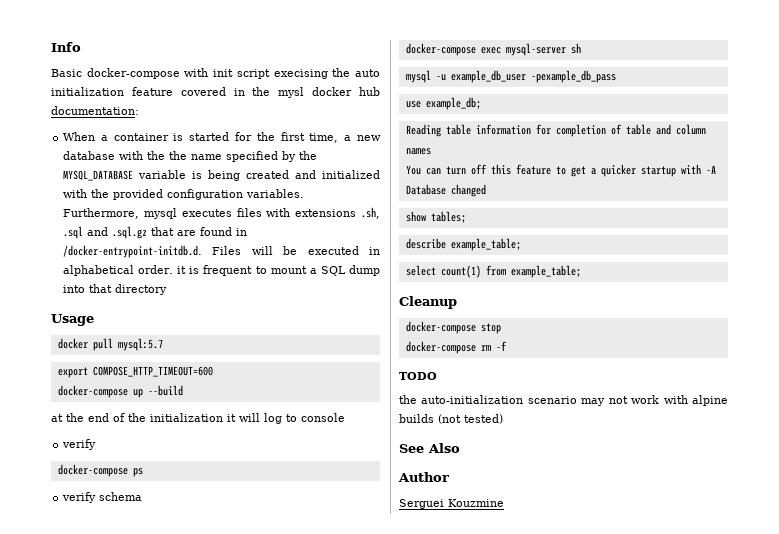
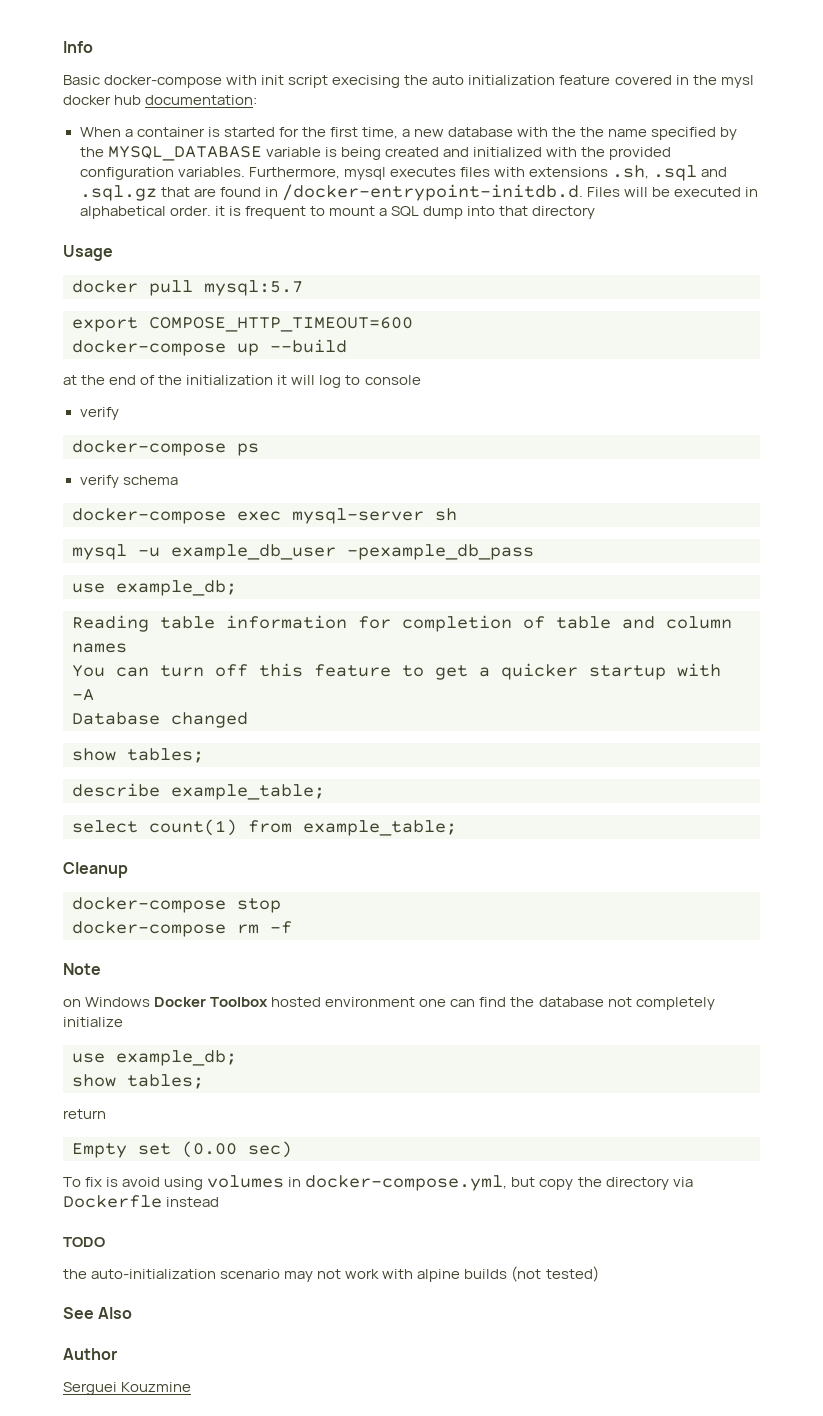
(507, 346) none -> [63,963,101,975] [63,997,715,1010] [63,1017,123,1027] [72,1050,237,1066] [72,1074,204,1089] [63,1109,106,1119] [72,1141,292,1158] [63,1175,693,1191] [63,1195,220,1208] // Note // on Windows Docker Toolbox hosted environment one can find the database not completely initialize // use example_db; // show tables; // return // Empty set (0.00 sec) // To fix is avoid using volumes in docker-compose.yml, but copy the directory via Dockerfle instead

